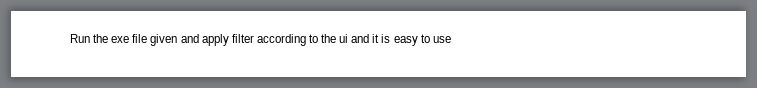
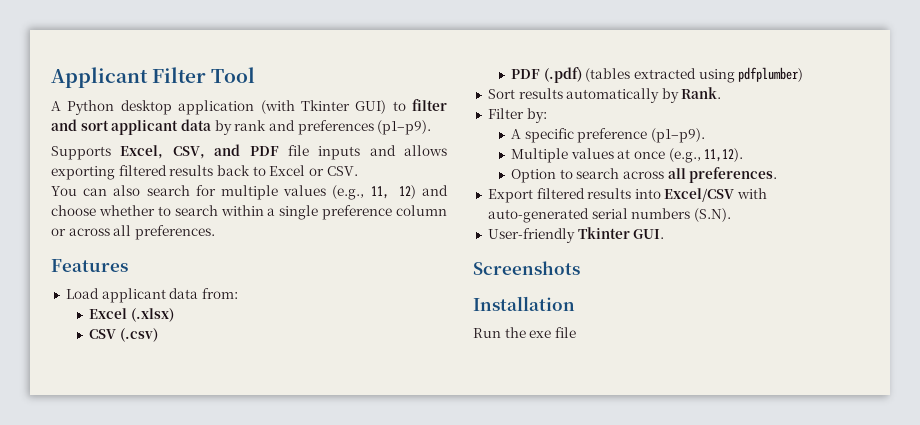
[70,34,451,46] Run the exe file given and apply filter according to the ui and it is easy to use -> [51,67,256,88] [51,99,447,115] [51,119,432,135] [51,144,447,160] [51,165,358,180] [51,185,448,200] [51,205,447,220] [51,225,215,240] [51,259,128,272] [65,288,238,303] [88,308,174,322] [88,328,158,342] [510,67,804,83] [487,87,722,103] [487,108,547,123] [510,128,705,143] [510,148,744,163] [510,167,778,183] [487,188,768,203] [487,208,731,223] [487,227,665,243] [473,261,580,275] [473,296,575,311] [473,327,576,338] Applicant Filter Tool // A Python desktop application (with Tkinter GUI) to filter and sort applicant data by rank and preferences (p1–p9). // Supports Excel, CSV, and PDF file inputs and allows exporting filtered results back to Excel or CSV. // You can also search for multiple values (e.g., 11, 12) and choose whether to search within a single preference column or across all preferences. // Features // Load applicant data from: // Excel (.xlsx) // CSV (.csv) // PDF (.pdf) (tables extracted using pdfplumber) // Sort results automatically by Rank. // Filter by: // A specific preference (p1–p9). // Multiple values at once (e.g., 11,12). // Option to search across all preferences. // Export filtered results into Excel/CSV with auto-generated serial numbers (S.N). // User-friendly Tkinter GUI. // Screenshots // Installation // Run the exe file

